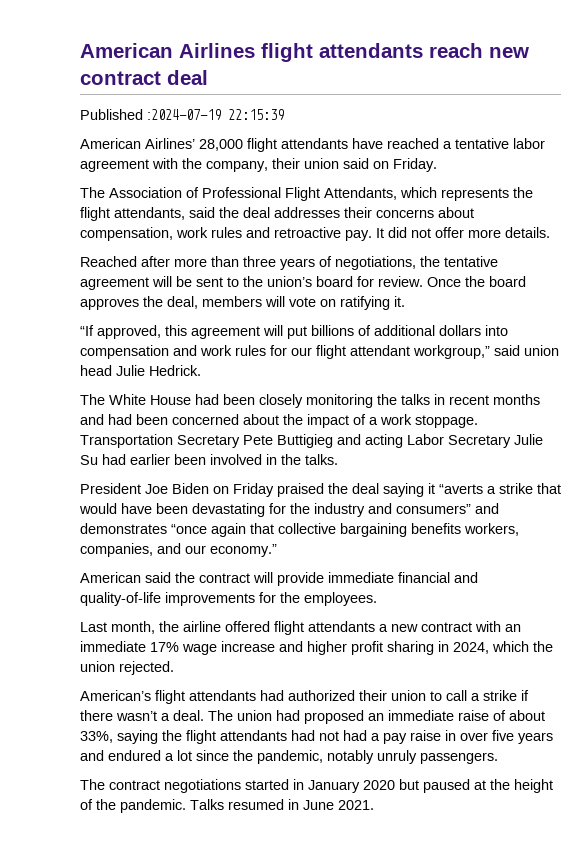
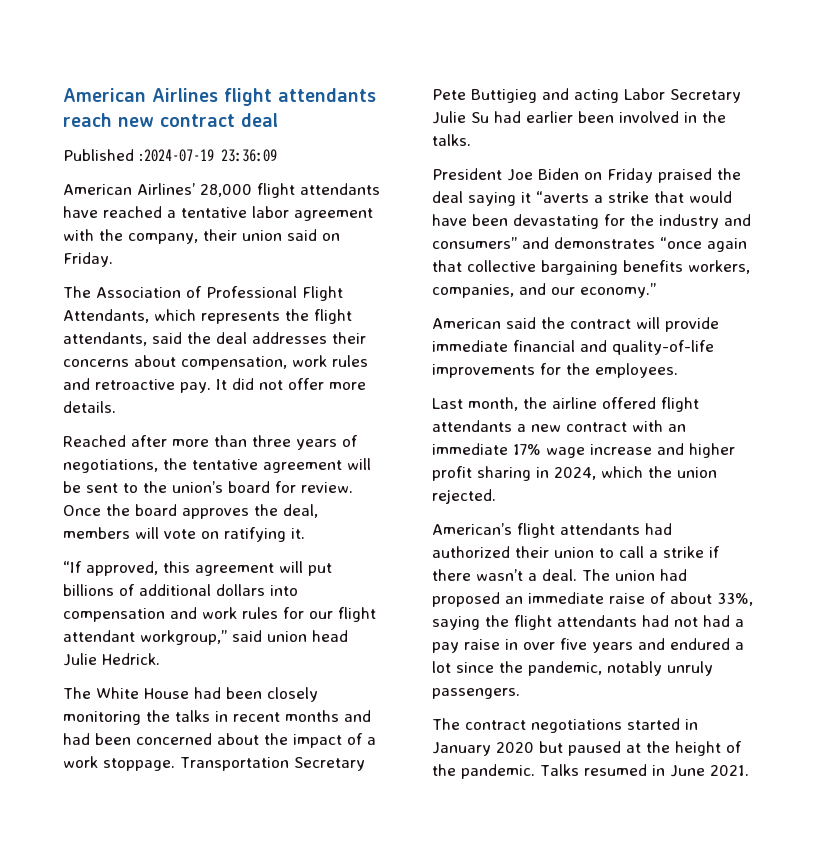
[228,109,284,120] 22:15:39 -> [221,149,277,162] 23:36:09

